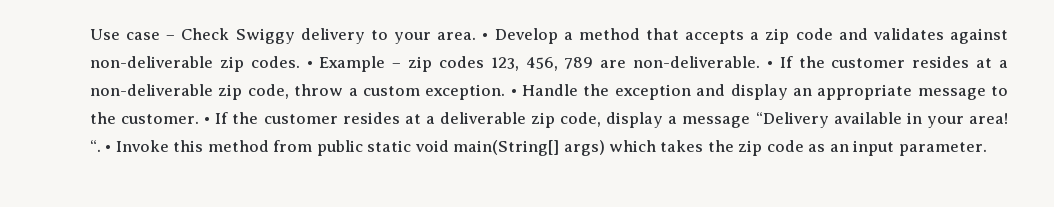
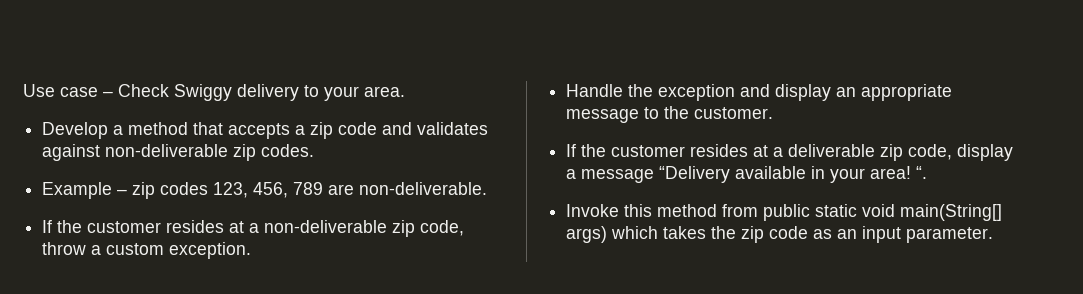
[482,33,489,40] • -> (405, 91) //
[306,61,313,68] • -> (315, 150) //
[766,61,773,68] • -> (488, 188) //
[510,89,517,96] • -> (252, 250) //
[204,117,211,124] • -> (774, 113) //
[105,145,112,152] • -> (928, 172) //

